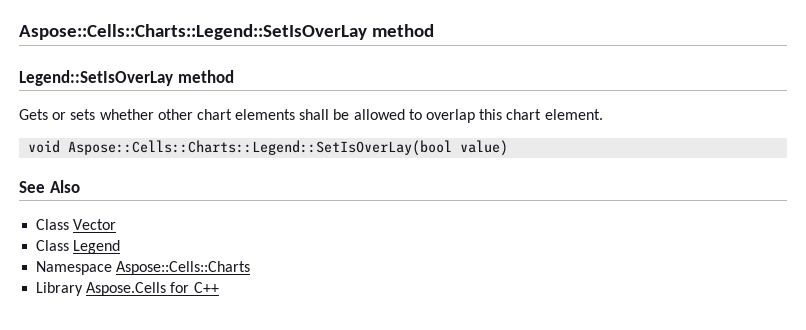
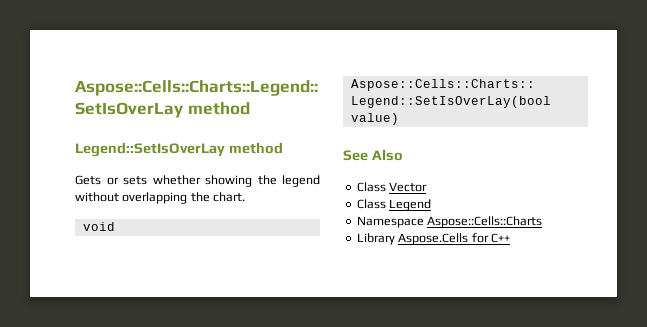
[157,109,603,123] other chart elements shall be allowed to overlap this chart element. -> [205,175,320,187] [75,192,246,204] showing the legend without overlapping the chart.

